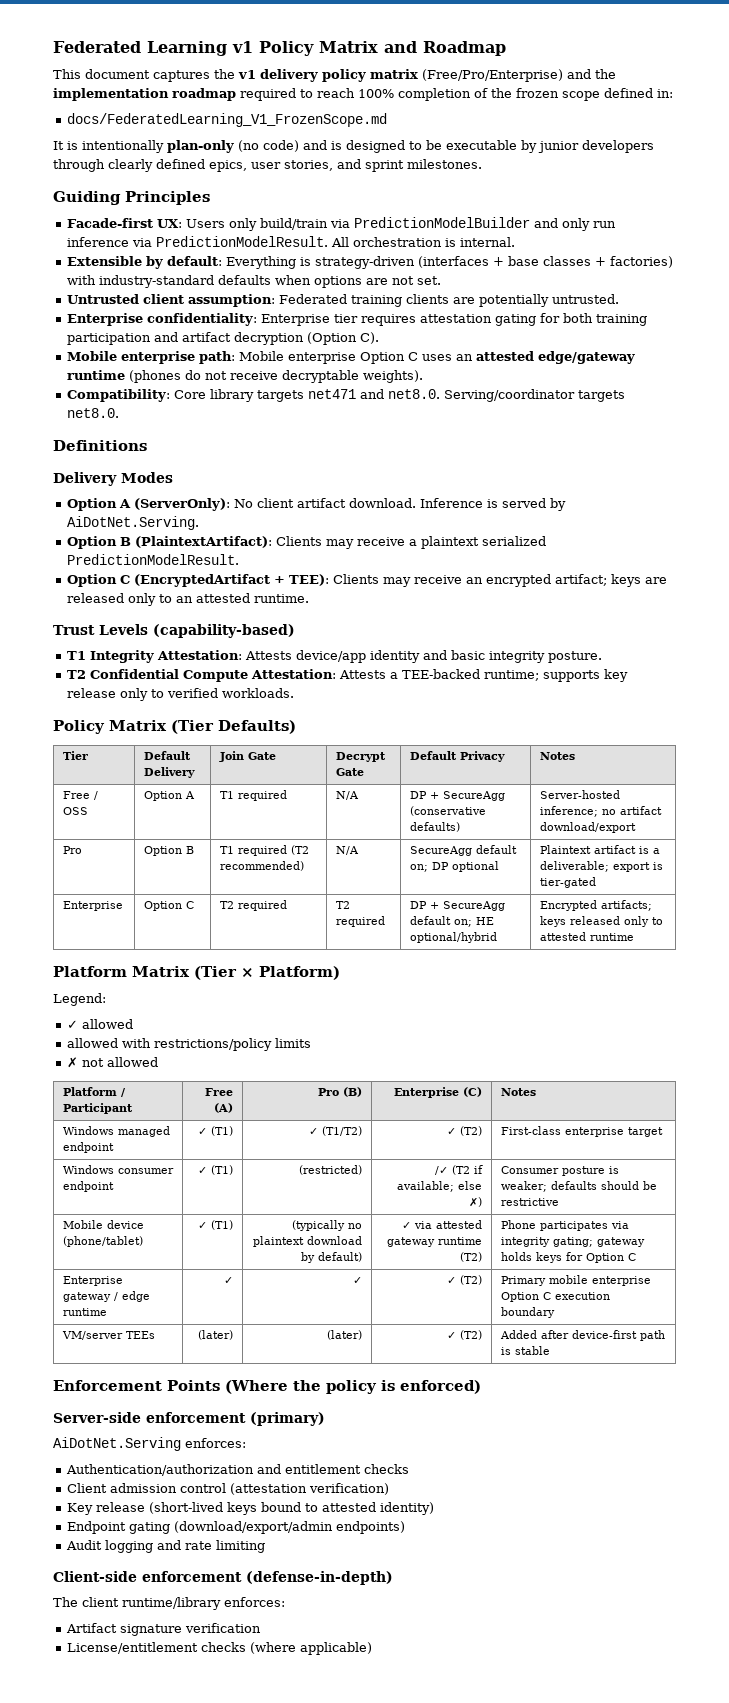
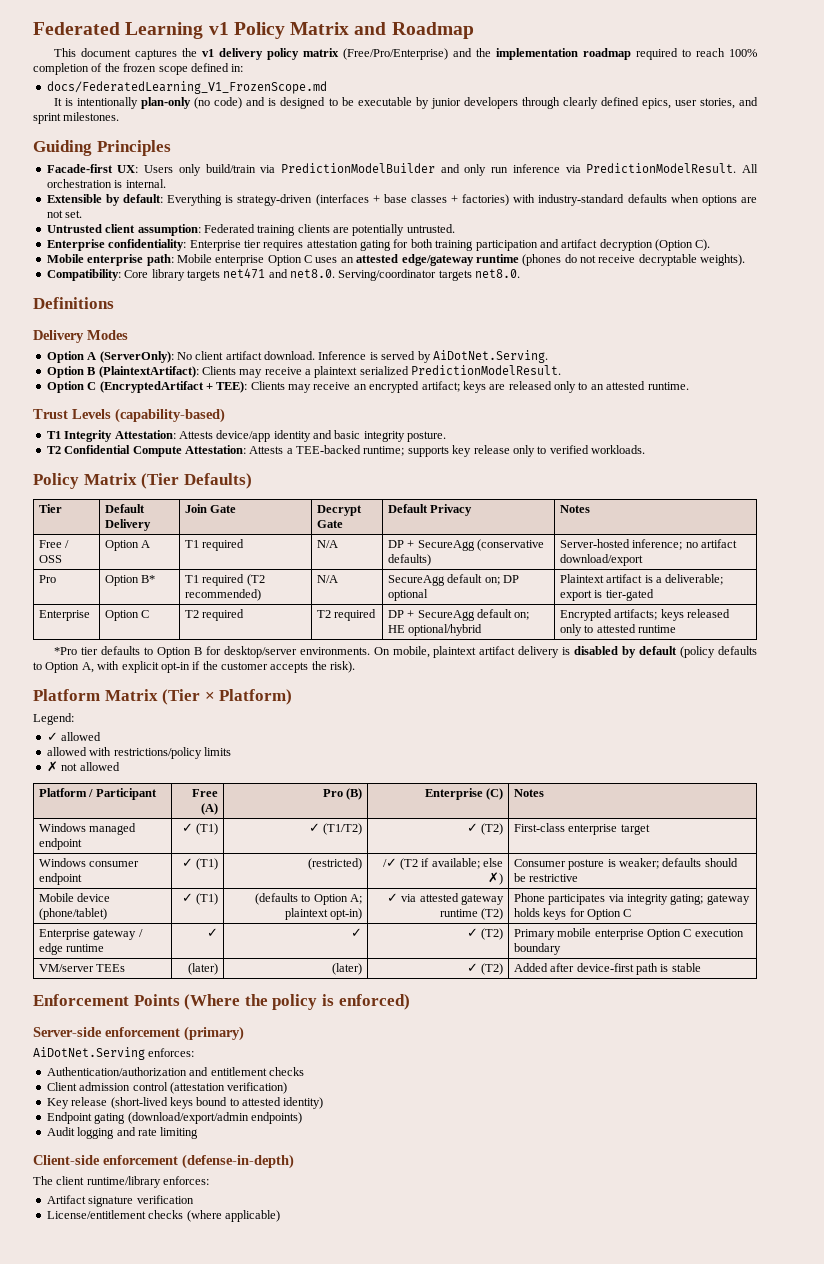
[185,846,194,854] B -> [141,575,156,583] B*
(634, 937) none -> [54,646,757,658] [33,661,356,673] // *Pro tier defaults to Option B for desktop/server environments. On mobile, plaintext artifact delivery is disabled by default (policy defaults to Option A, with explicit opt-in if the customer accepts the risk).
[292,1220,363,1231] [253,1236,363,1247] [301,1252,363,1263] (typically no plaintext download by default) -> [255,893,363,905] [284,908,363,920] (defaults to Option A; plaintext opt-in)

